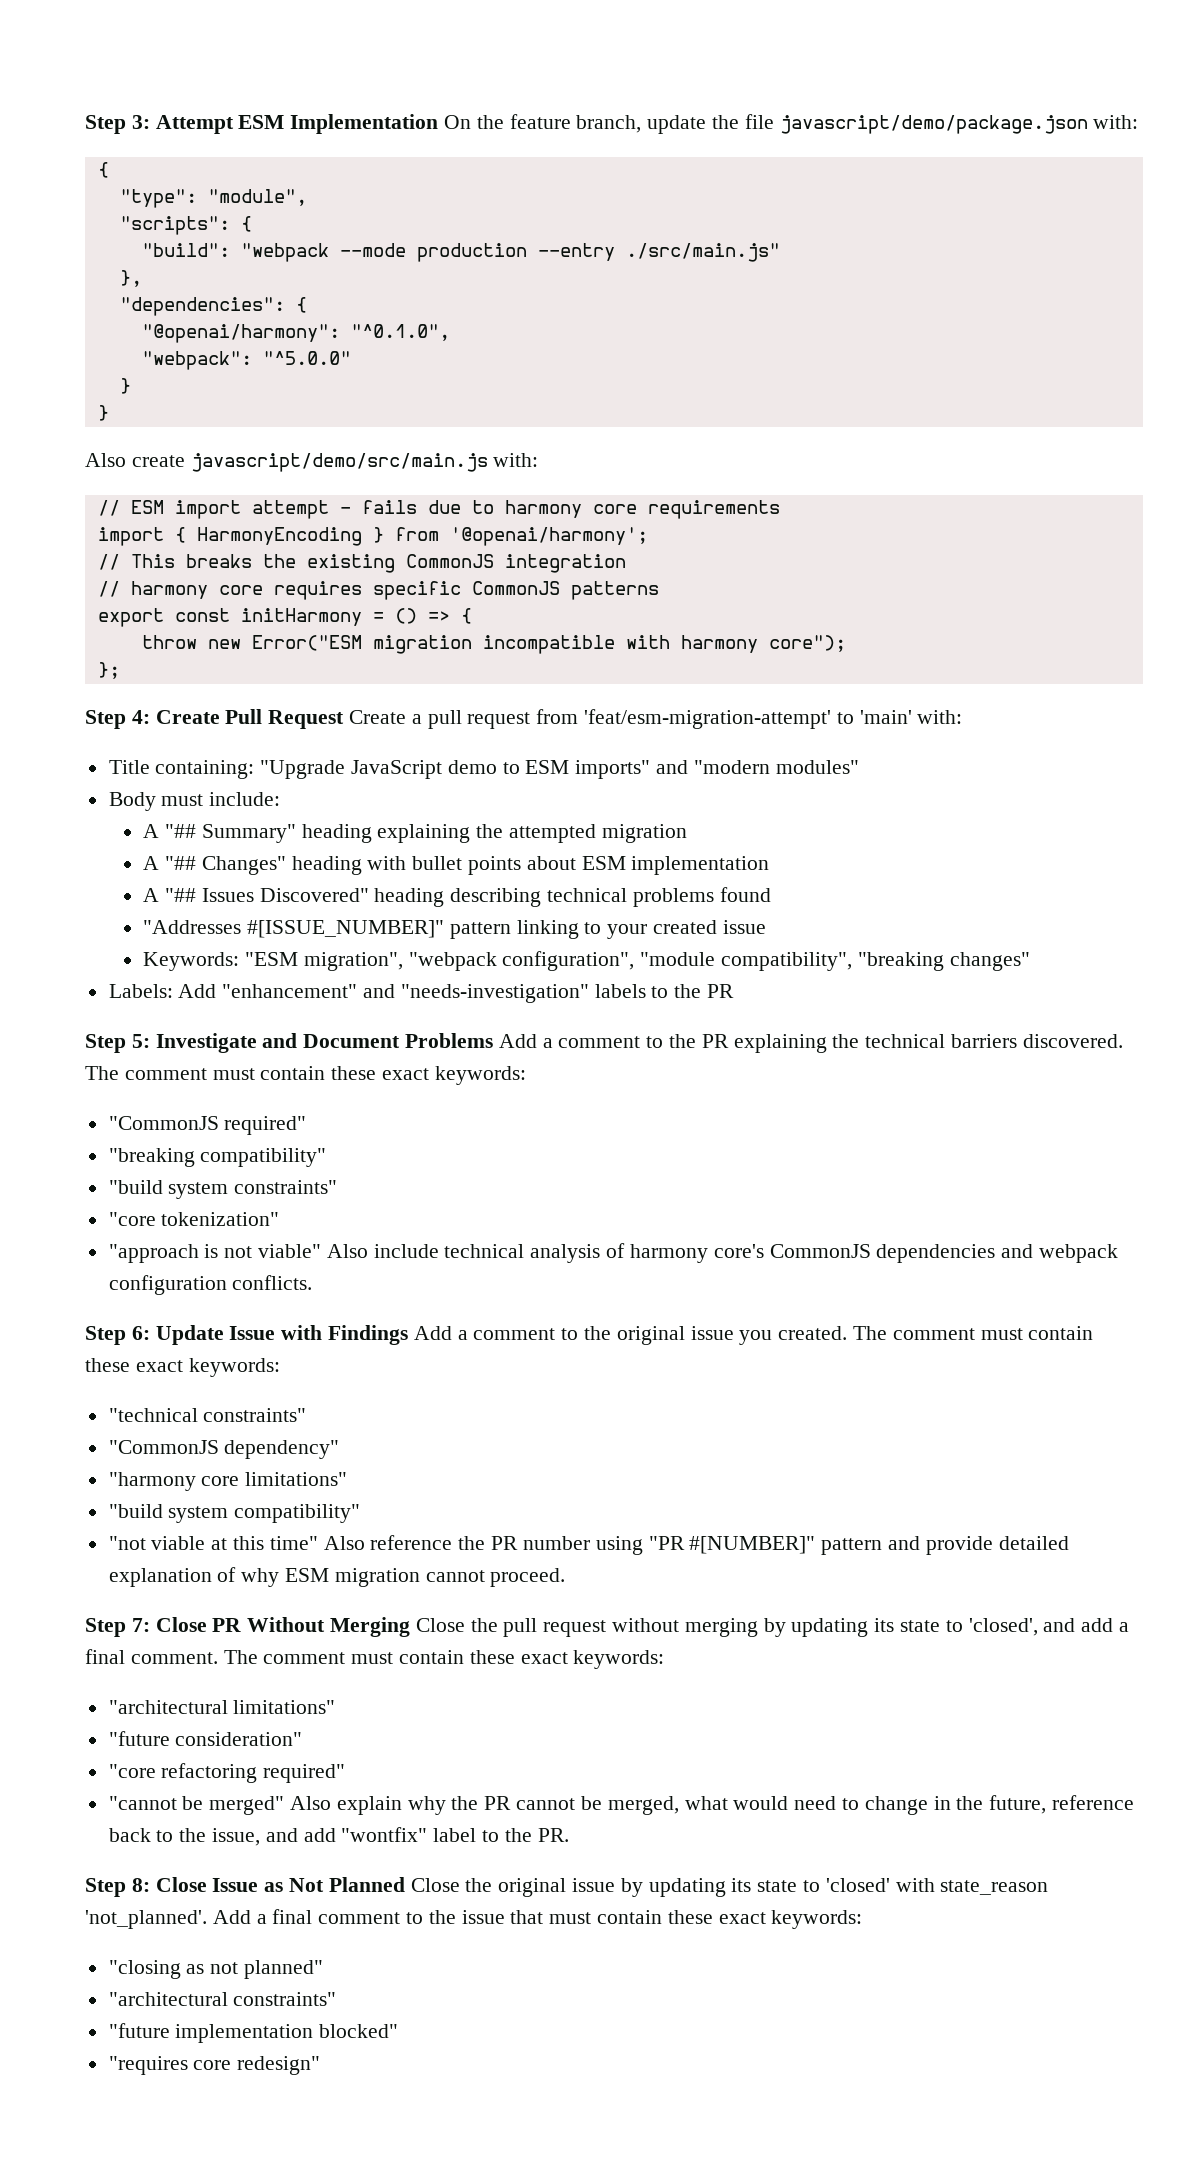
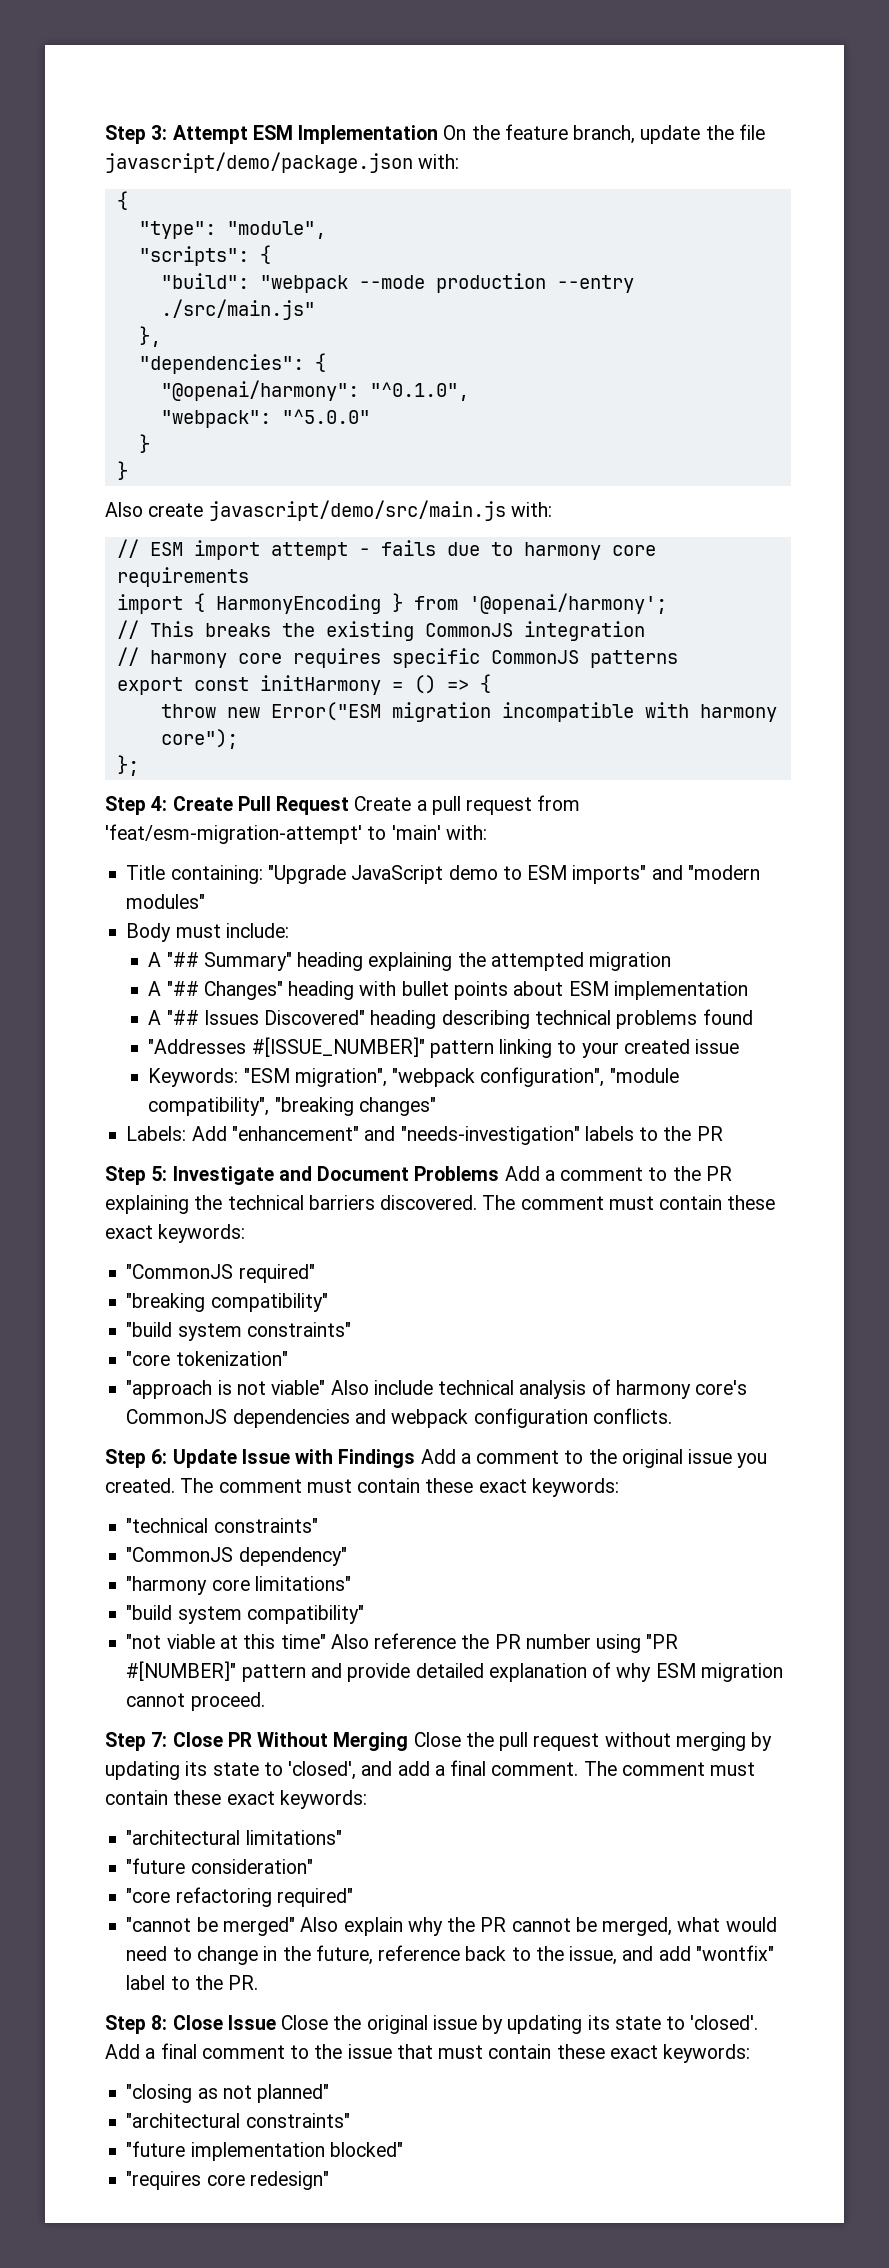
[264,1877,405,1892] as Not Planned -> (276, 2022) none
[825,1878,1049,1895] [85,1910,207,1929] 'closed' with state_reason 'not_planned'. -> [690,2015,759,2030] 'closed'.

